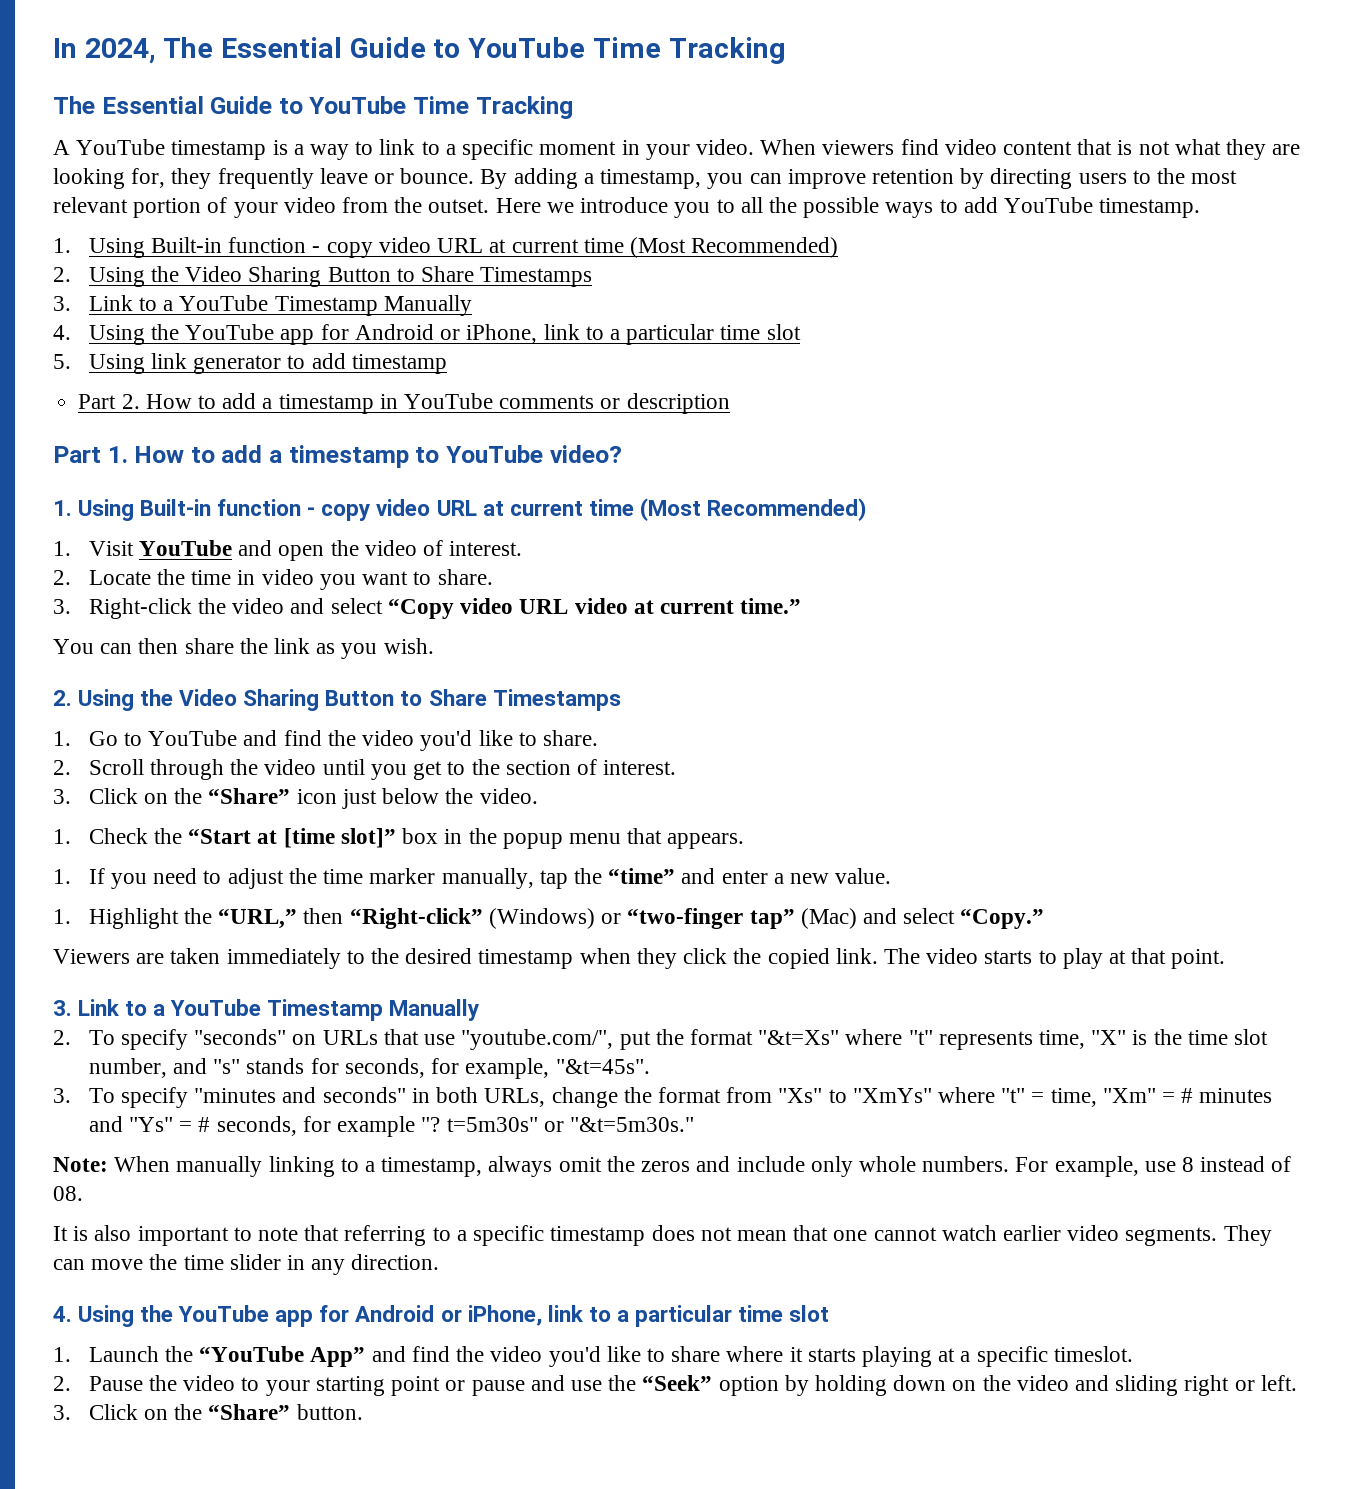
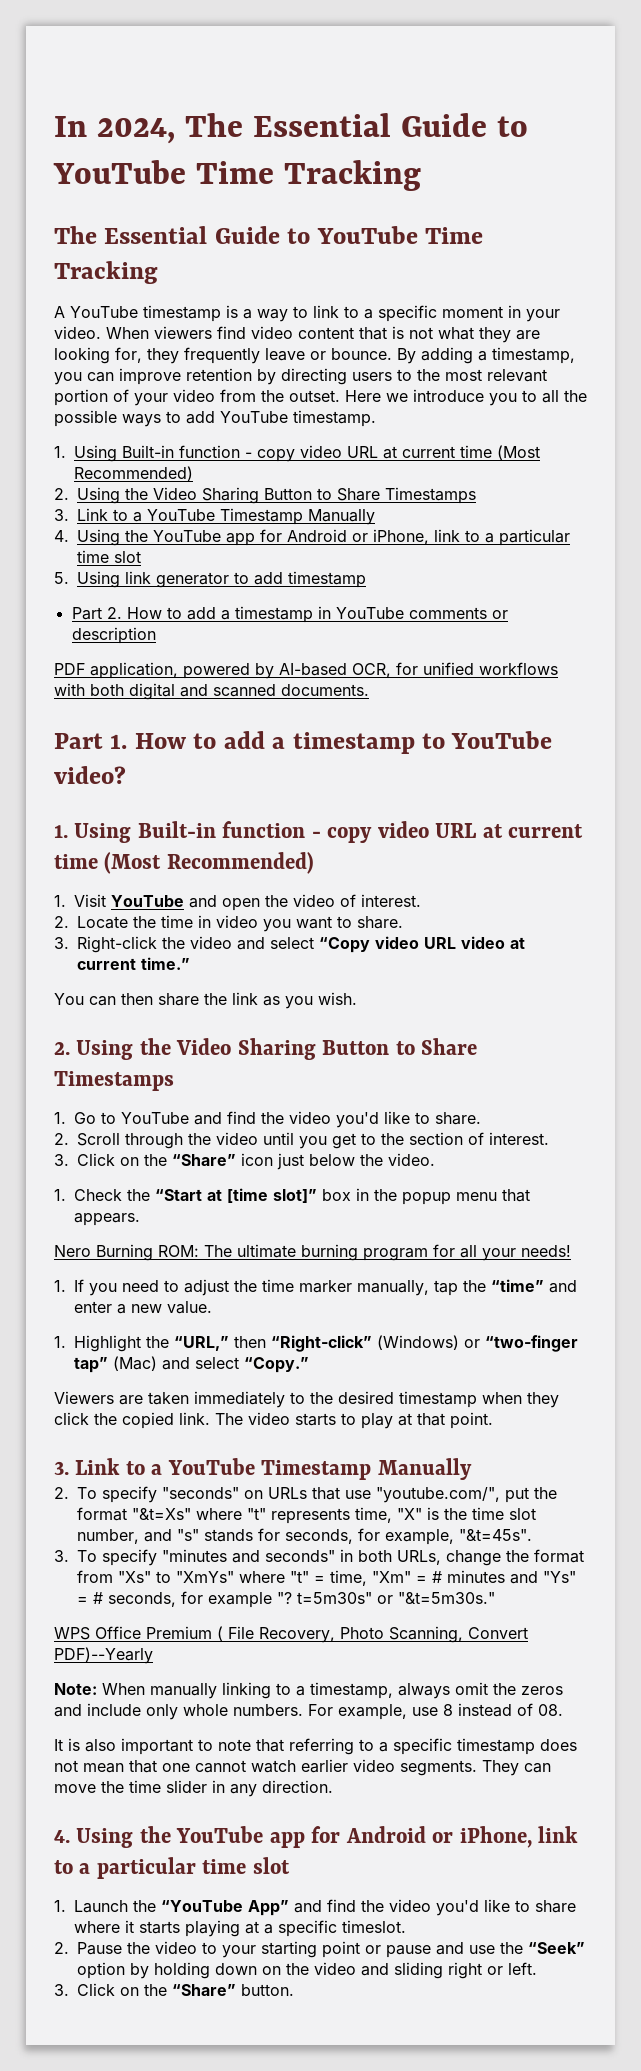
(730, 403) none -> [54,662,558,679] [54,683,369,700] // PDF application, powered by AI-based OCR, for unified workflows with both digital and scanned documents.
(745, 841) none -> [54,1244,571,1261] // Nero Burning ROM: The ultimate burning program for all your needs!
(694, 1124) none -> [54,1626,528,1643] [54,1647,153,1664] // WPS Office Premium ( File Recovery, Photo Scanning, Convert PDF)--Yearly

